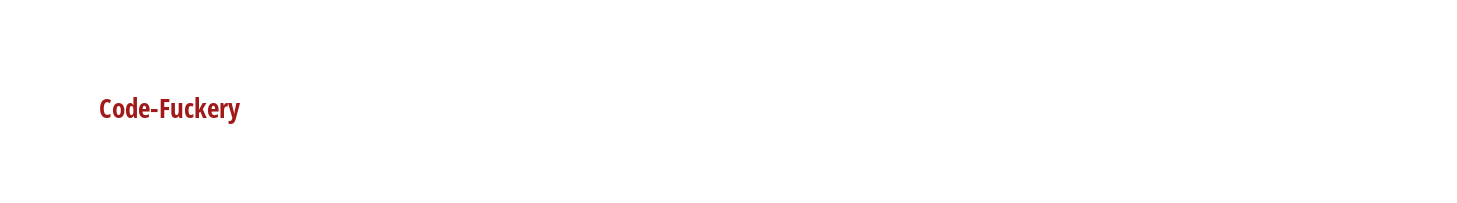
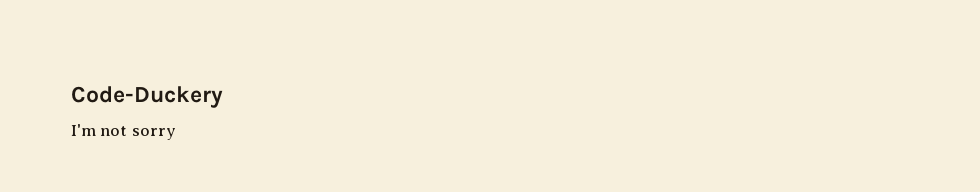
[99,97,241,124] Code-Fuckery -> [71,86,223,108] [71,124,176,140] Code-Duckery // I'm not sorry

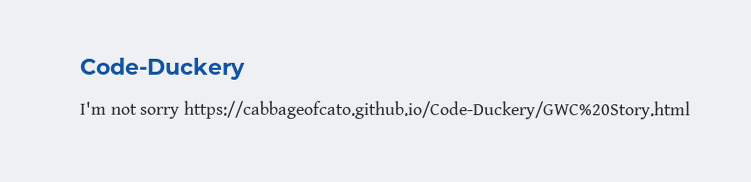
(176, 134) none -> [183,100,691,120] https://cabbageofcato.github.io/Code-Duckery/GWC%20Story.html

